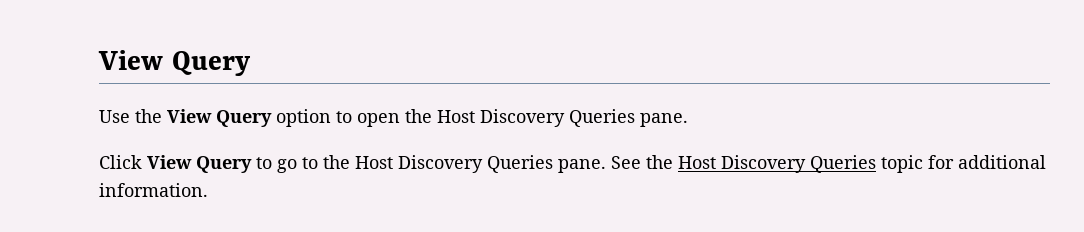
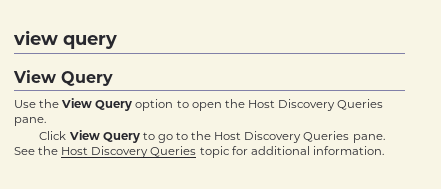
(98, 60) none -> [13,30,117,49] view query //

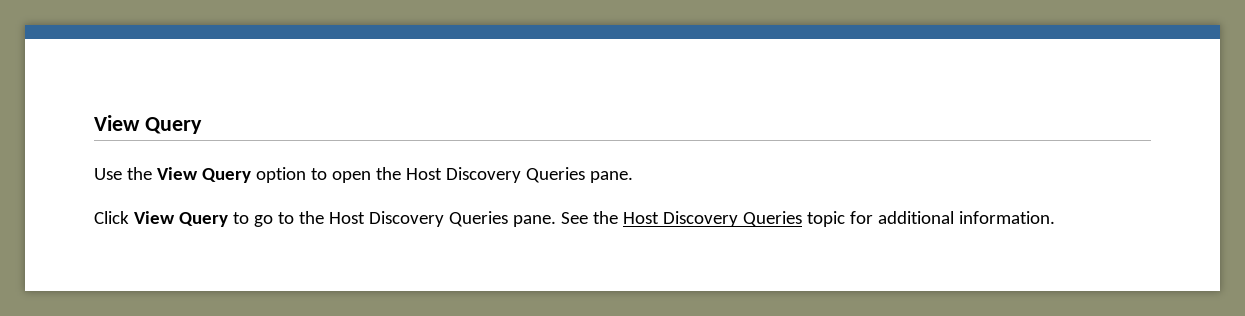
[13,30,117,49] view query // -> (94, 123) none

